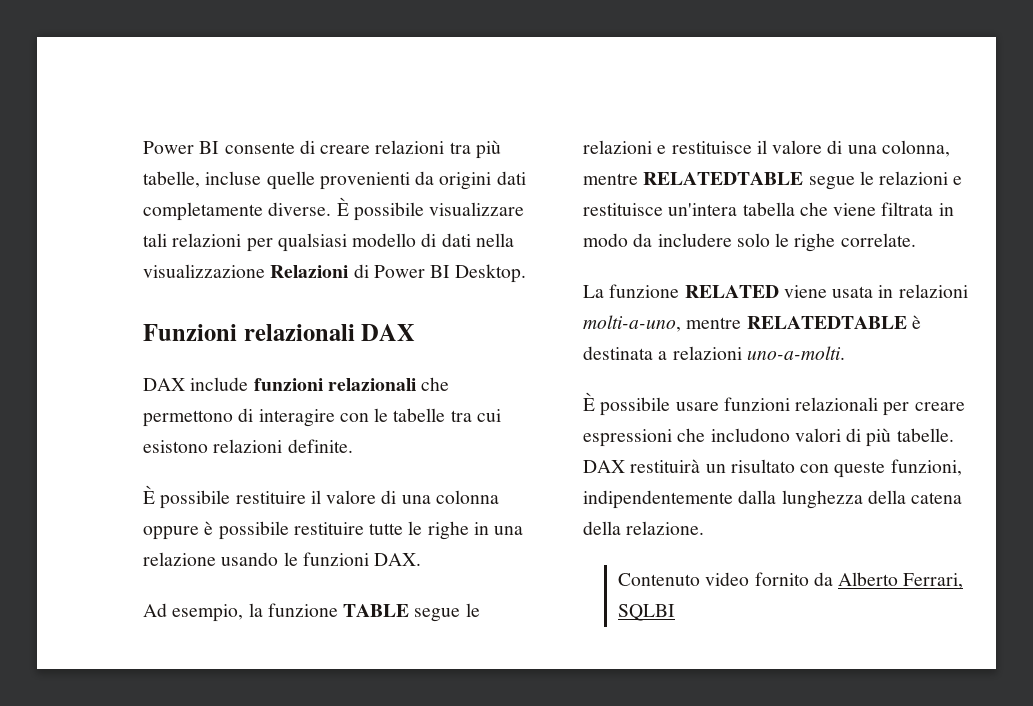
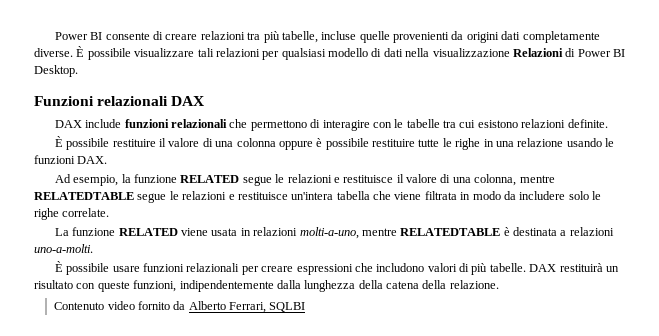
[343,604,410,617] TABLE -> [180,175,240,183] RELATED

